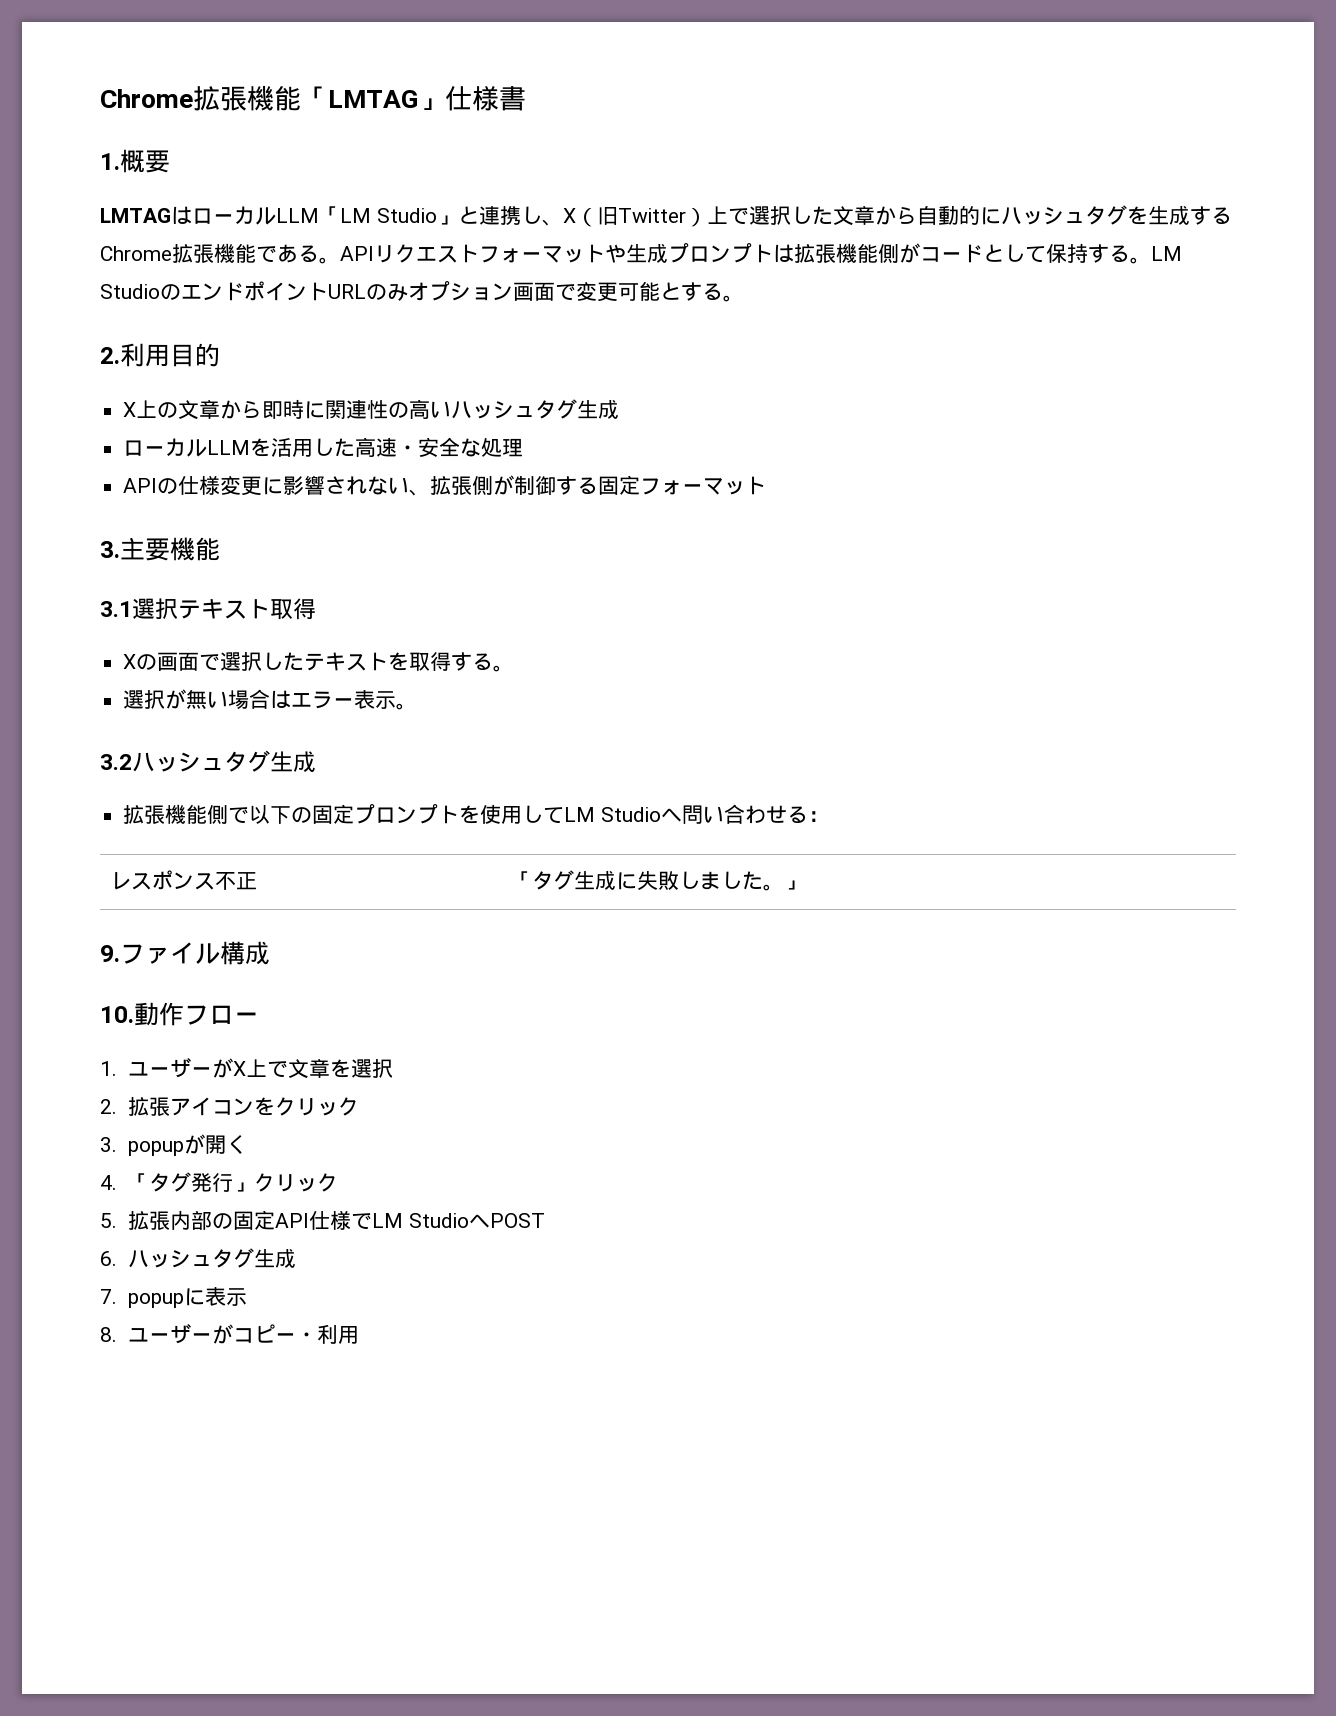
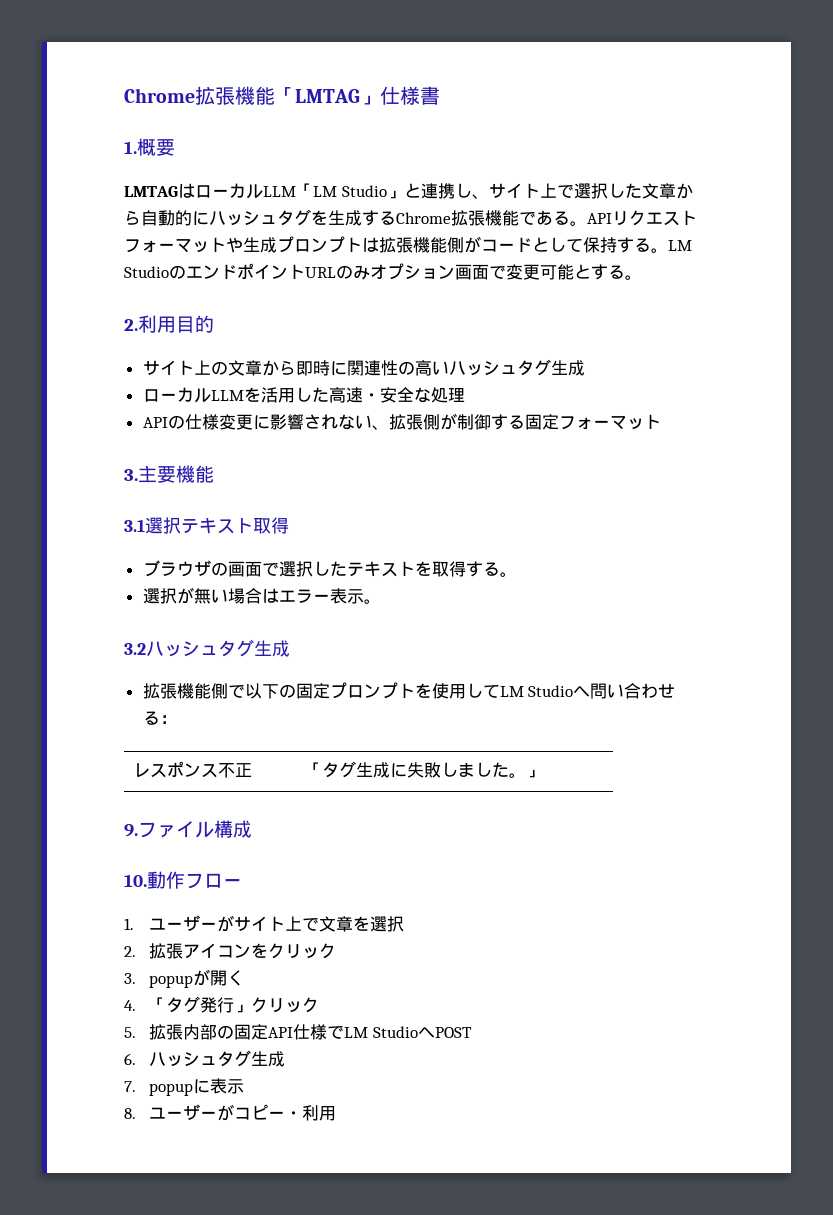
[562,207,707,227] X（旧Twitter） -> [488,183,540,198] サイト
[123,402,137,417] X -> [142,360,194,375] サイト
[123,654,137,669] X -> [142,560,211,577] ブラウザ
[233,1061,247,1076] X -> [234,916,286,931] サイト

